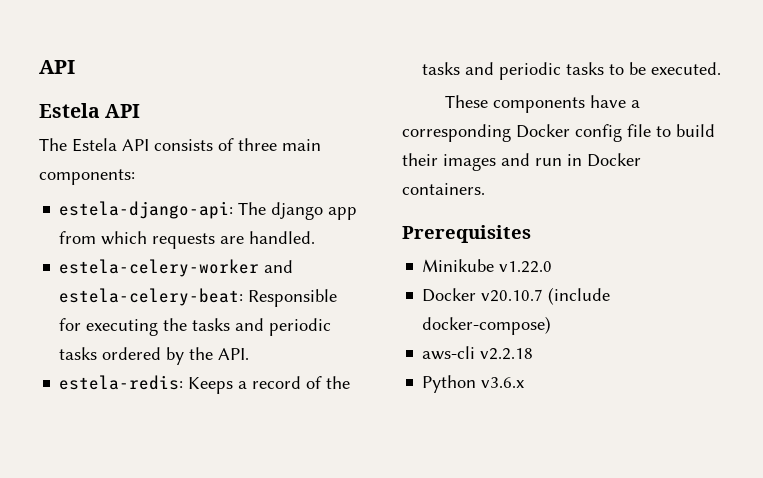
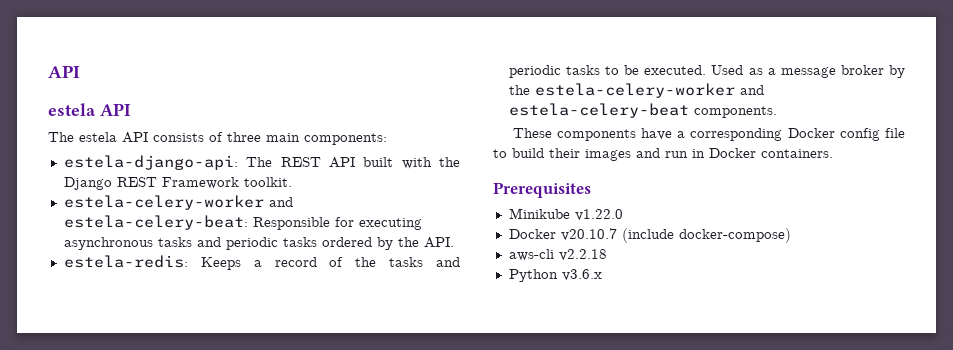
[39,60,75,74] [39,103,100,118] API // Estela -> [48,65,80,78] [48,103,96,116] API // estela
[72,138,117,152] Estela -> [79,132,117,142] estela
[271,202,358,220] [59,231,316,249] django app from which requests are handled. -> [280,157,461,169] [63,177,292,190] REST API built with the Django REST Framework toolkit.
[163,318,188,331] the -> [63,237,153,250] asynchronous
(722, 68) none -> [711,65,905,78] [508,83,764,98] [508,103,777,118] Used as a message broker by the estela-celery-worker and estela-celery-beat components.

